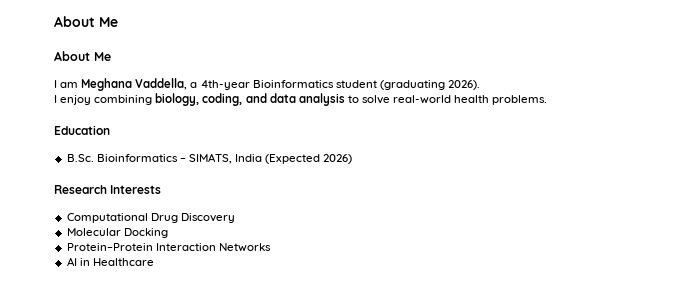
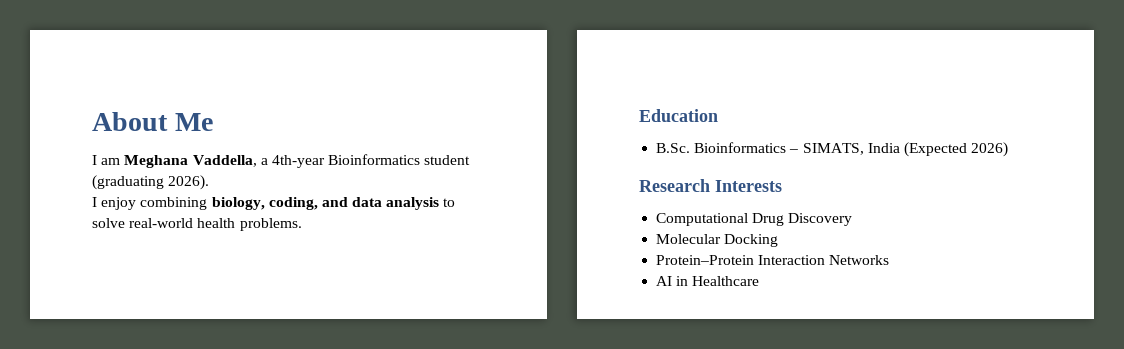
[54,16,118,27] [54,51,111,61] About Me // About Me -> [92,112,213,131] About Me

